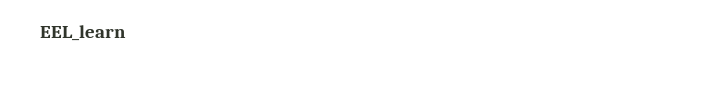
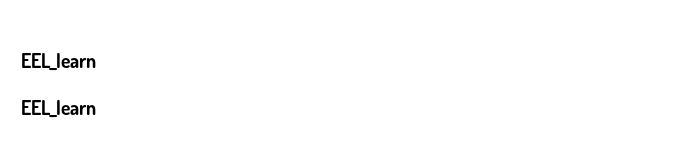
[40,25,126,41] EEL_learn -> [21,53,96,71] [21,100,96,118] EEL_learn // EEL_learn

